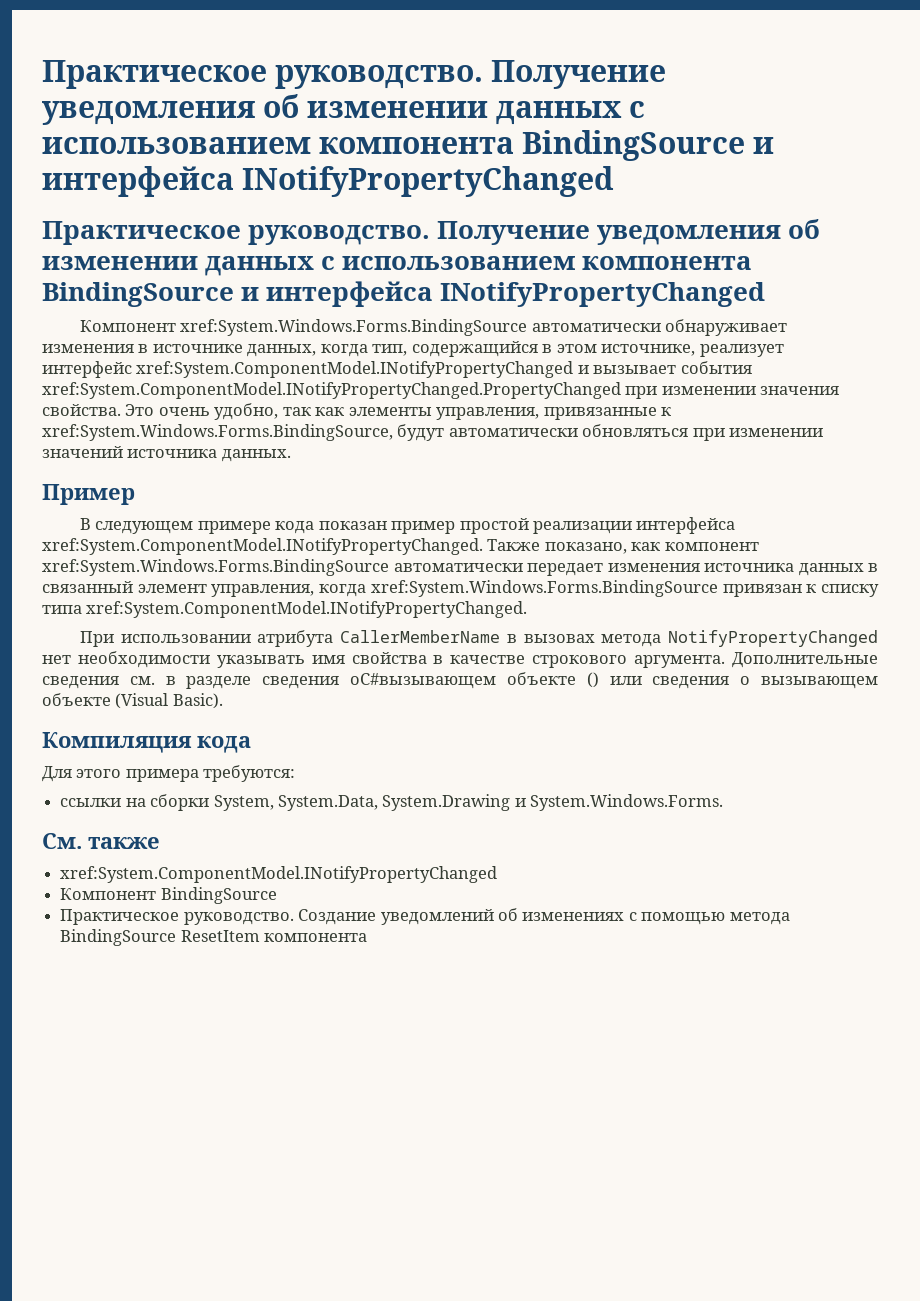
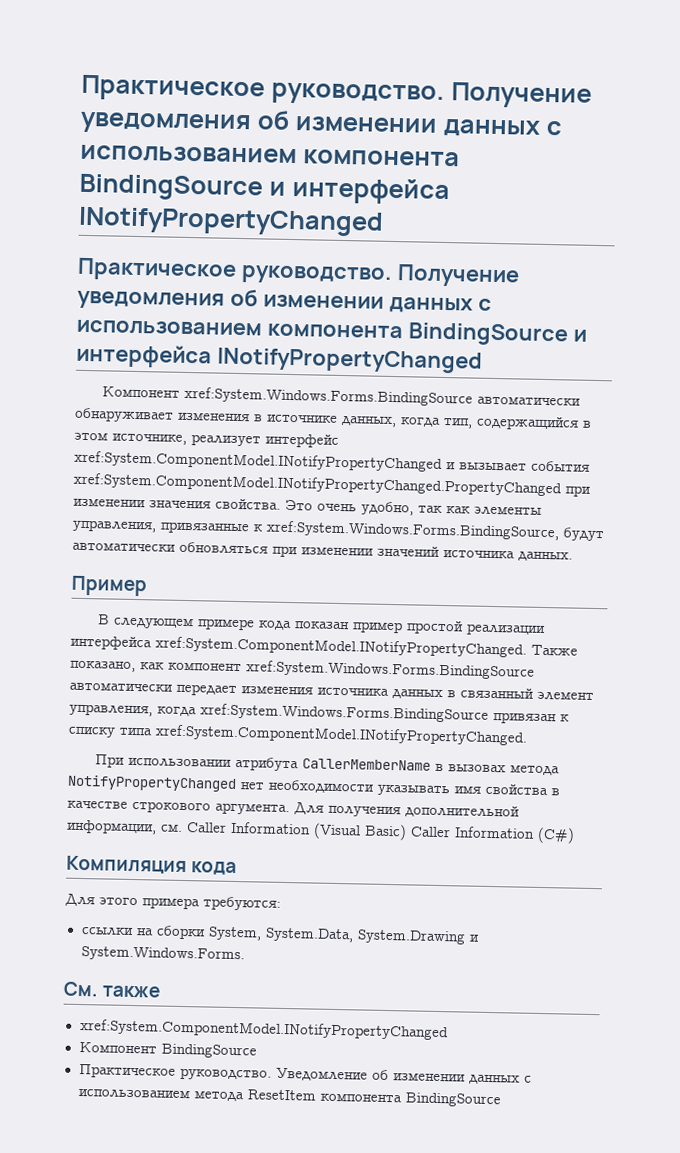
[732,652,879,668] [42,672,879,689] [42,693,223,709] Дополнительные сведения см. в разделе сведения оC#вызывающем объекте () или сведения о вызывающем объекте (Visual Basic). -> [294,802,520,819] [66,819,575,844] Для получения дополнительной информации, см. Caller Information (Visual Basic) Caller Information (C#)
[298,908,790,925] [60,929,177,946] Создание уведомлений об изменениях с помощью метода BindingSource -> [275,1067,532,1085] [77,1088,244,1102] Уведомление об изменении данных с использованием метода
(368, 937) none -> [404,1092,501,1108] BindingSource

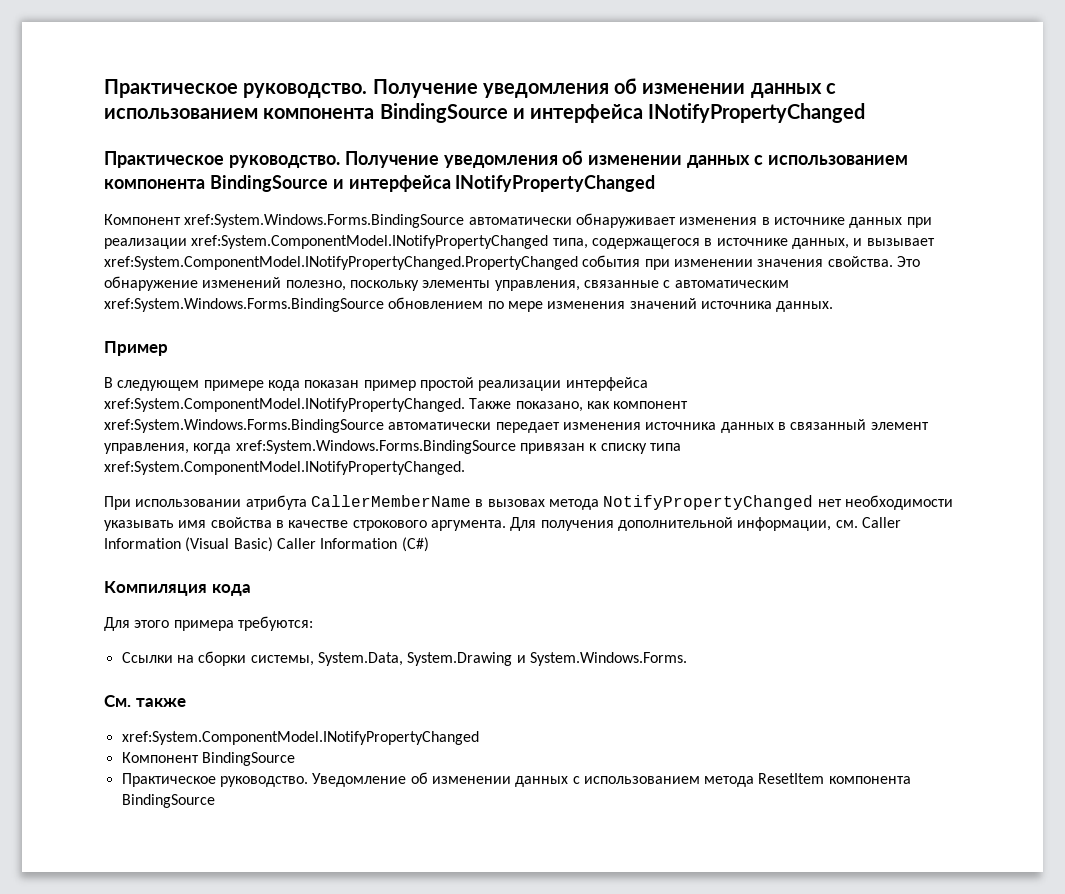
[341,415,592,431] [74,432,339,448] [74,450,590,472] [73,472,562,497] данных, когда тип, содержащийся в этом источнике, реализует интерфейс xref:System.ComponentModel.INotifyPropertyChanged и вызывает события xref:System.ComponentModel.INotifyPropertyChanged.PropertyChanged -> [849,217,932,228] [104,235,935,249] [104,255,641,270] данных при реализации xref:System.ComponentModel.INotifyPropertyChanged типа, содержащегося в источнике данных, и вызывает xref:System.ComponentModel.INotifyPropertyChanged.PropertyChanged события
[317,501,542,516] [72,519,604,542] [72,541,374,558] очень удобно, так как элементы управления, привязанные к xref:System.Windows.Forms.BindingSource, будут автоматически обновляться при изменении -> [104,276,789,291] [104,297,626,312] обнаружение изменений полезно, поскольку элементы управления, связанные с автоматическим xref:System.Windows.Forms.BindingSource обновлением по мере изменения
[80,927,134,937] ссылки -> [121,652,173,663] Ссылки
[207,926,262,941] System, -> [250,655,314,666] системы,

